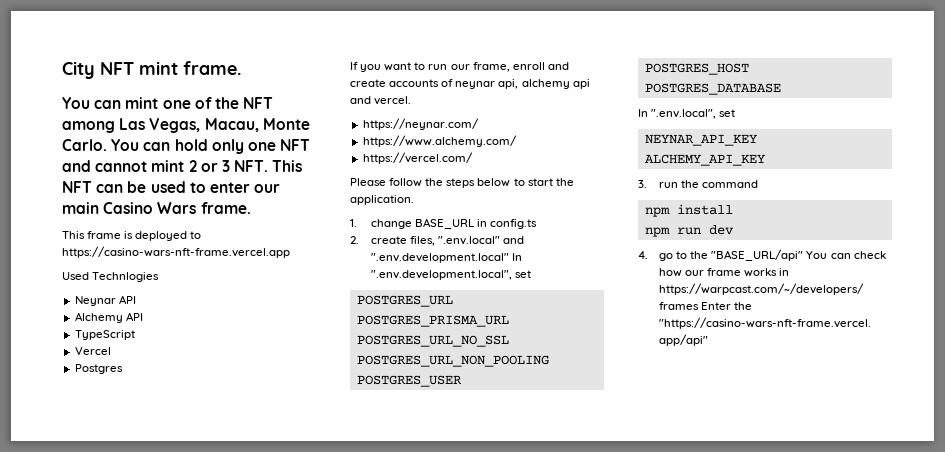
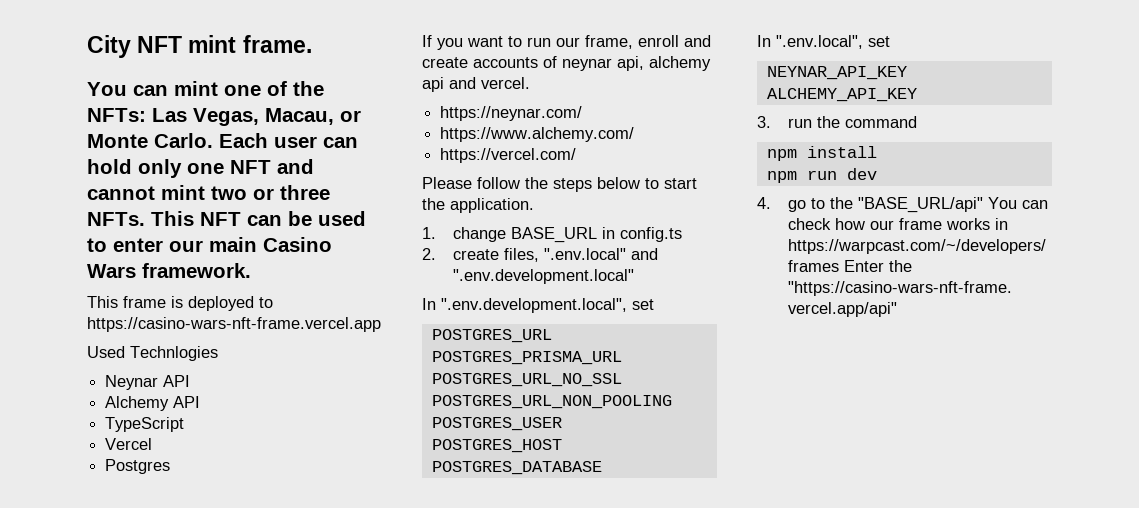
[243,97,274,109] [62,121,115,133] NFT among -> [87,108,146,122] NFTs:
(259, 125) none -> [340,110,361,122] or
[111,139,140,151] You -> [219,133,317,148] Each user
[188,160,269,172] 2 or 3 NFT. -> [211,185,330,200] [87,212,145,226] two or three NFTs.
[200,202,251,214] frame. -> [142,263,251,278] framework.
(510, 258) none -> (635, 276) //

